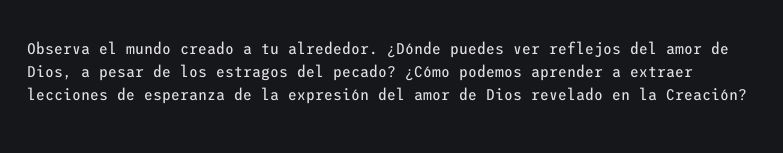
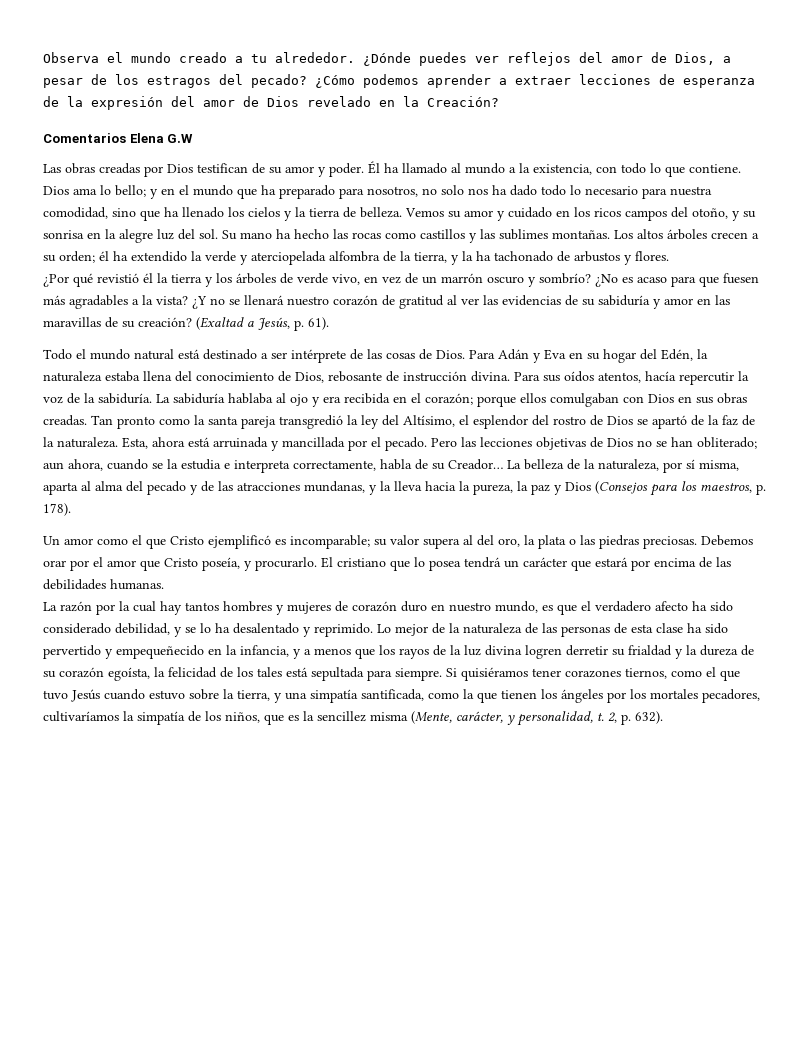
(747, 94) none -> [43,133,194,143] [43,161,741,177] [43,185,712,199] [43,207,756,221] [43,229,759,243] [43,251,669,265] [43,273,759,287] [43,295,730,309] [43,317,329,331] [43,349,708,363] [43,371,749,385] [43,393,747,407] [43,415,755,429] [43,437,757,451] [43,459,739,473] [43,481,766,496] [43,503,71,516] [43,535,753,549] [43,557,731,571] [43,579,164,590] [43,601,733,615] [43,623,728,637] [43,645,754,659] [43,667,740,681] [43,689,760,703] [43,711,663,726] // Comentarios Elena G.W // Las obras creadas por Dios testifican de su amor y poder. Él ha llamado al mundo a la existencia, con todo lo que contiene. Dios ama lo bello; y en el mundo que ha preparado para nosotros, no solo nos ha dado todo lo necesario para nuestra comodidad, sino que ha llenado los cielos y la tierra de belleza. Vemos su amor y cuidado en los ricos campos del otoño, y su sonrisa en la alegre luz del sol. Su mano ha hecho las rocas como castillos y las sublimes montañas. Los altos árboles crecen a su orden; él ha extendido la verde y aterciopelada alfombra de la tierra, y la ha tachonado de arbustos y flores. // ¿Por qué revistió él la tierra y los árboles de verde vivo, en vez de un marrón oscuro y sombrío? ¿No es acaso para que fuesen más agradables a la vista? ¿Y no se llenará nuestro corazón de gratitud al ver las evidencias de su sabiduría y amor en las maravillas de su creación? (Exaltad a Jesús, p. 61). // Todo el mundo natural está destinado a ser intérprete de las cosas de Dios. Para Adán y Eva en su hogar del Edén, la naturaleza estaba llena del conocimiento de Dios, rebosante de instrucción divina. Para sus oídos atentos, hacía repercutir la voz de la sabiduría. La sabiduría hablaba al ojo y era recibida en el corazón; porque ellos comulgaban con Dios en sus obras creadas. Tan pronto como la santa pareja transgredió la ley del Altísimo, el esplendor del rostro de Dios se apartó de la faz de la naturaleza. Esta, ahora está arruinada y mancillada por el pecado. Pero las lecciones objetivas de Dios no se han obliterado; aun ahora, cuando se la estudia e interpreta correctamente, habla de su Creador… La belleza de la naturaleza, por sí misma, aparta al alma del pecado y de las atracciones mundanas, y la lleva hacia la pureza, la paz y Dios (Consejos para los maestros, p. 178). // Un amor como el que Cristo ejemplificó es incomparable; su valor supera al del oro, la plata o las piedras preciosas. Debemos orar por el amor que Cristo poseía, y procurarlo. El cristiano que lo posea tendrá un carácter que estará por encima de las debilidades humanas. // La razón por la cual hay tantos hombres y mujeres de corazón duro en nuestro mundo, es que el verdadero afecto ha sido considerado debilidad, y se lo ha desalentado y reprimido. Lo mejor de la naturaleza de las personas de esta clase ha sido pervertido y empequeñecido en la infancia, y a menos que los rayos de la luz divina logren derretir su frialdad y la dureza de su corazón egoísta, la felicidad de los tales está sepultada para siempre. Si quisiéramos tener corazones tiernos, como el que tuvo Jesús cuando estuvo sobre la tierra, y una simpatía santificada, como la que tienen los ángeles por los mortales pecadores, cultivaríamos la simpatía de los niños, que es la sencillez misma (Mente, carácter, y personalidad, t. 2, p. 632).

